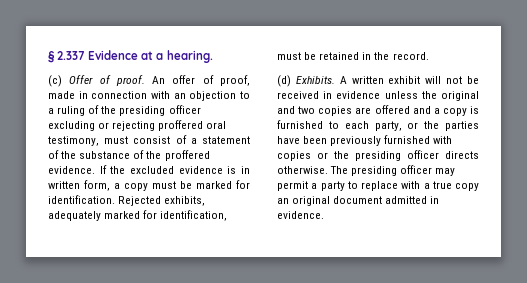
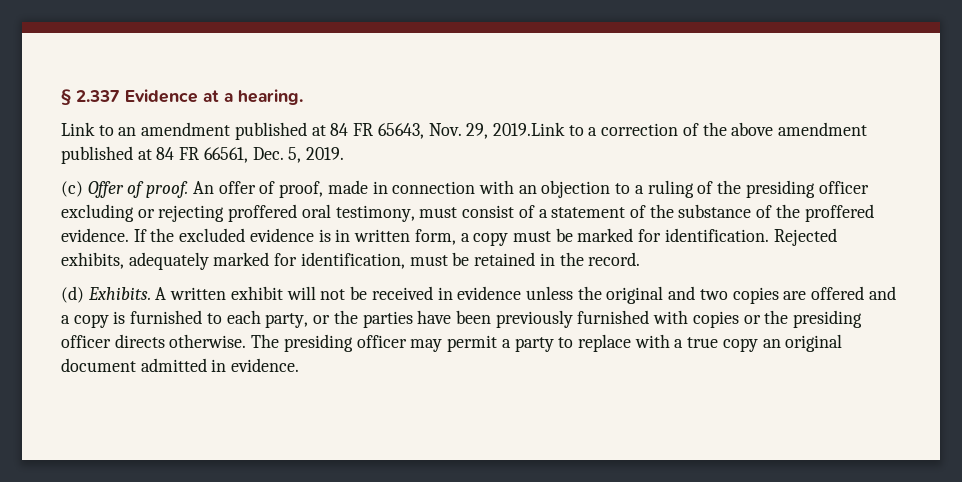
(213, 56) none -> [61,122,868,140] [61,146,345,164] // Link to an amendment published at 84 FR 65643, Nov. 29, 2019.Link to a correction of the above amendment published at 84 FR 66561, Dec. 5, 2019.

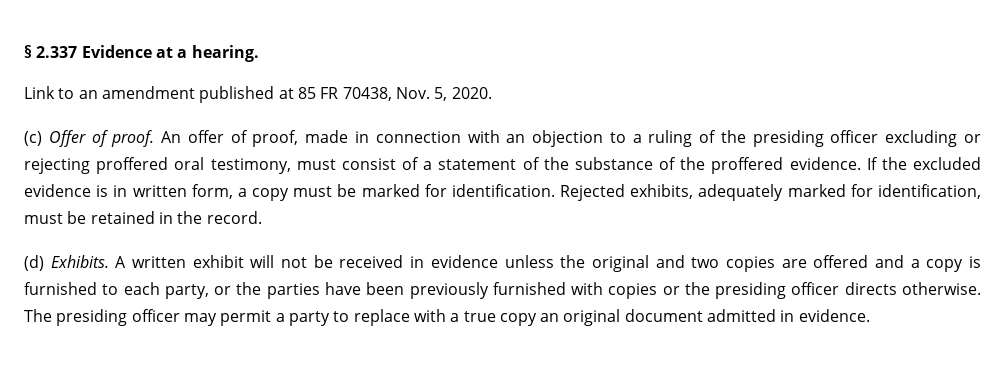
[330,122,868,139] [61,146,345,164] 84 FR 65643, Nov. 29, 2019.Link to a correction of the above amendment published at 84 FR 66561, Dec. 5, 2019. -> [297,87,492,101] 85 FR 70438, Nov. 5, 2020.

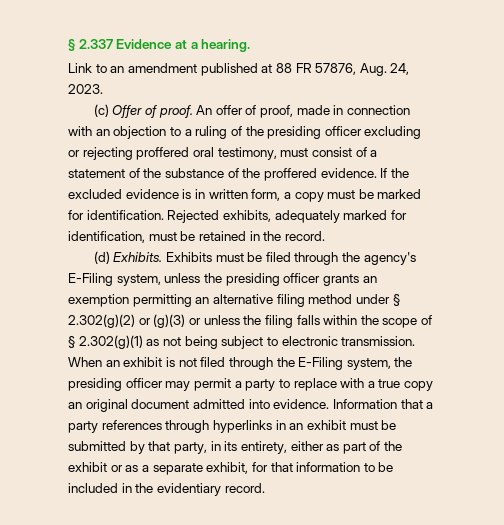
[297,87,492,101] 85 FR 70438, Nov. 5, 2020. -> [275,63,410,76] [68,84,103,94] 88 FR 57876, Aug. 24, 2023.
[115,255,981,272] [24,282,982,299] [24,309,52,322] A written exhibit will not be received in evidence unless the original and two copies are offered and a copy is furnished to each party, or the parties have been previously furnished with copies or the presiding officer directs otherwise. The -> [165,252,416,265] [68,273,377,286] [68,294,400,307] [68,314,433,328] [68,335,416,349] [68,357,413,370] Exhibits must be filed through the agency's E-Filing system, unless the presiding officer grants an exemption permitting an alternative filing method under § 2.302(g)(2) or (g)(3) or unless the filing falls within the scope of § 2.302(g)(1) as not being subject to electronic transmission. When an exhibit is not filed through the E-Filing system, the
[780,309,870,322] in evidence. -> [248,399,434,409] [68,420,397,433] [68,441,403,454] [68,462,394,475] [68,483,265,496] into evidence. Information that a party references through hyperlinks in an exhibit must be submitted by that party, in its entirety, either as part of the exhibit or as a separate exhibit, for that information to be included in the evidentiary record.

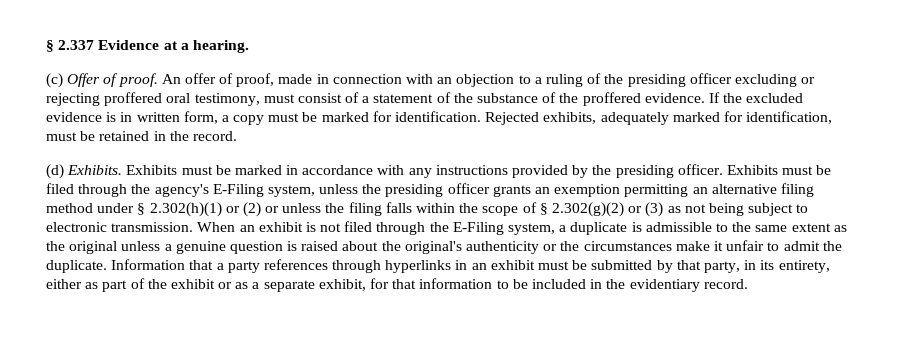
[68,63,410,76] [68,84,103,94] // Link to an amendment published at 88 FR 57876, Aug. 24, 2023. -> (249, 46) none
(263, 257) none -> [234,164,832,178] marked in accordance with any instructions provided by the presiding officer. Exhibits must be
[68,314,186,328] 2.302(g)(2) or (g)(3) -> [149,202,261,217] 2.302(h)(1) or (2)
[78,335,143,349] 2.302(g)(1) -> [551,202,664,217] 2.302(g)(2) or (3)
[394,357,413,367] [68,378,434,391] [68,399,330,412] the presiding officer may permit a party to replace with a true copy an original document admitted into evidence. -> [559,222,847,235] [46,240,842,254] [46,260,107,273] a duplicate is admissible to the same extent as the original unless a genuine question is raised about the original's authenticity or the circumstances make it unfair to admit the duplicate.

